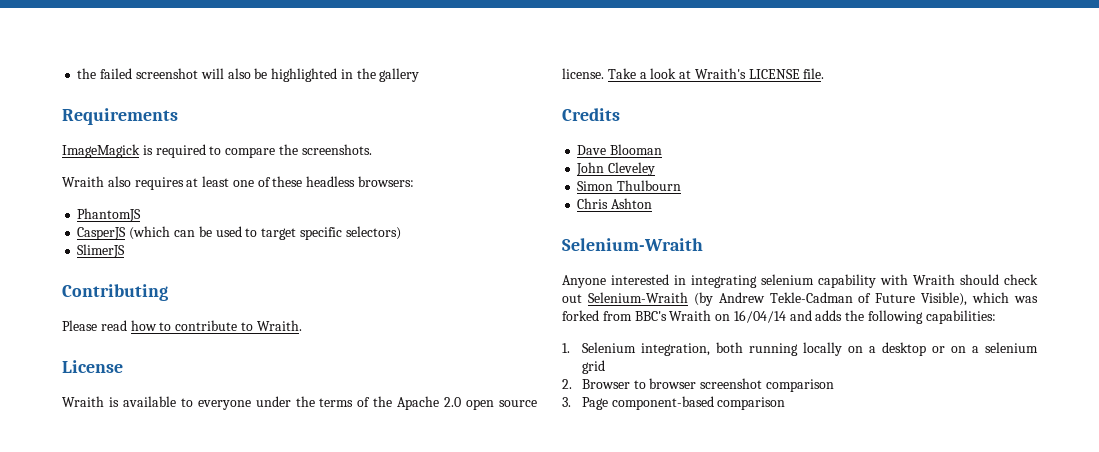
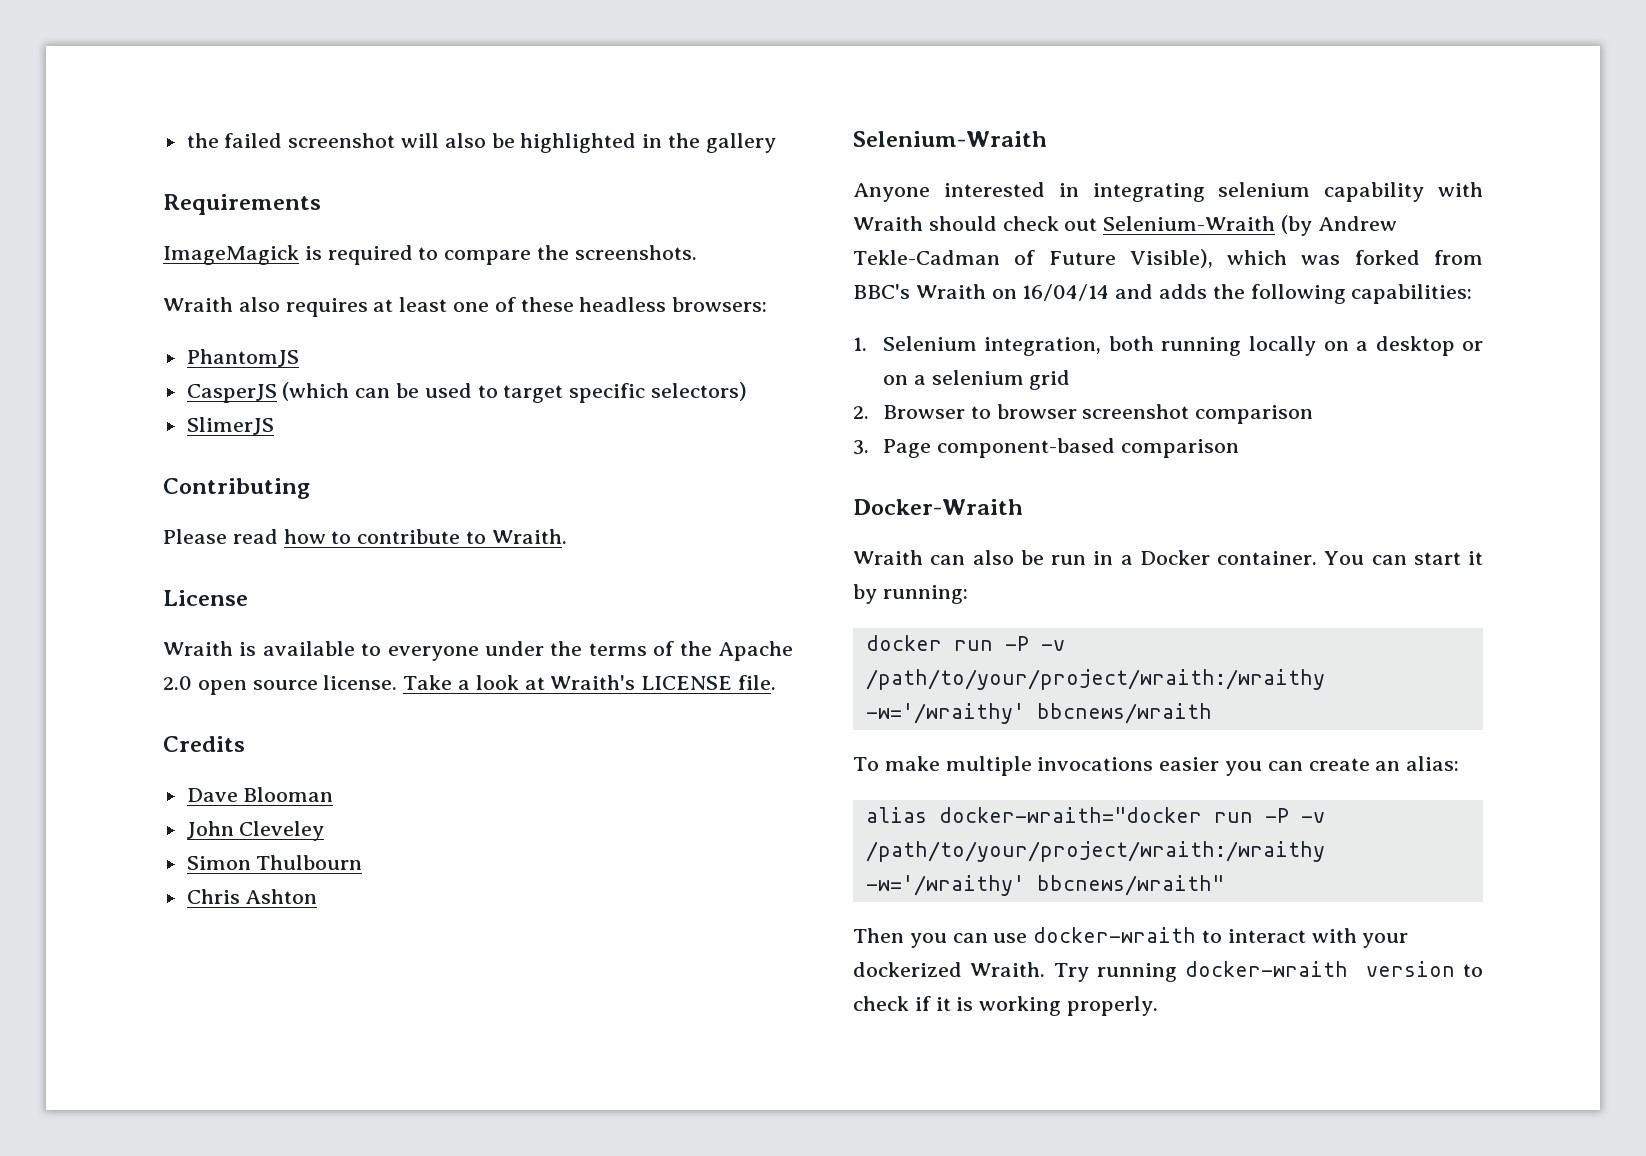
(786, 403) none -> [853,499,1023,515] [853,550,1483,565] [853,584,968,604] [865,635,1065,651] [865,669,1325,690] [865,703,1212,724] [853,756,1460,776] [865,807,1325,823] [865,841,1325,862] [865,875,1224,896] [853,927,1409,948] [853,961,1483,982] [853,996,1159,1016] // Docker-Wraith // Wraith can also be run in a Docker container. You can start it by running: // docker run -P -v /path/to/your/project/wraith:/wraithy -w='/wraithy' bbcnews/wraith // To make multiple invocations easier you can create an alias: // alias docker-wraith="docker run -P -v /path/to/your/project/wraith:/wraithy -w='/wraithy' bbcnews/wraith" // Then you can use docker-wraith to interact with your dockerized Wraith. Try running docker-wraith version to check if it is working properly.

